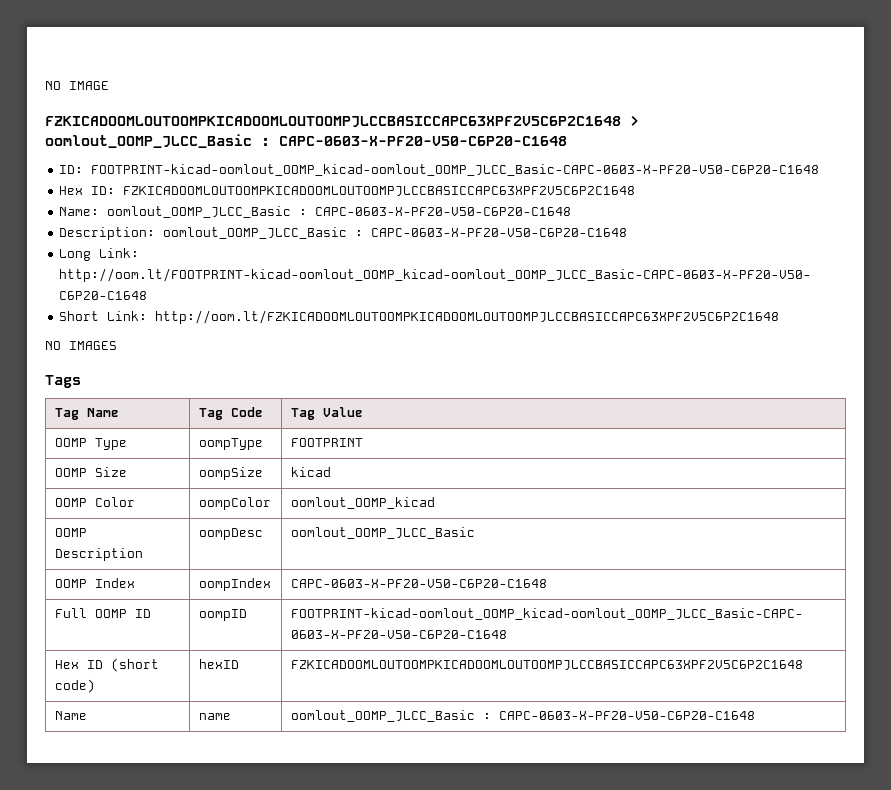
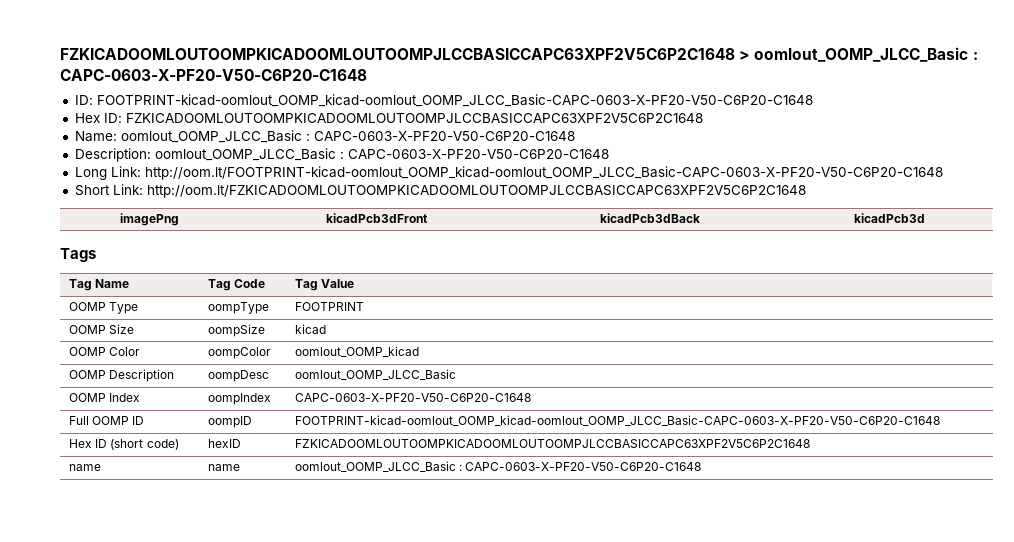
[45,81,109,90] NO IMAGE // -> (60, 54) none
[45,341,117,350] // NO IMAGES -> [120,213,179,226] [325,213,428,223] [599,213,700,223] [853,213,925,223] // imagePng | kicadPcb3dFront | kicadPcb3dBack | kicadPcb3d
[54,711,87,720] Name -> [68,464,101,471] name

